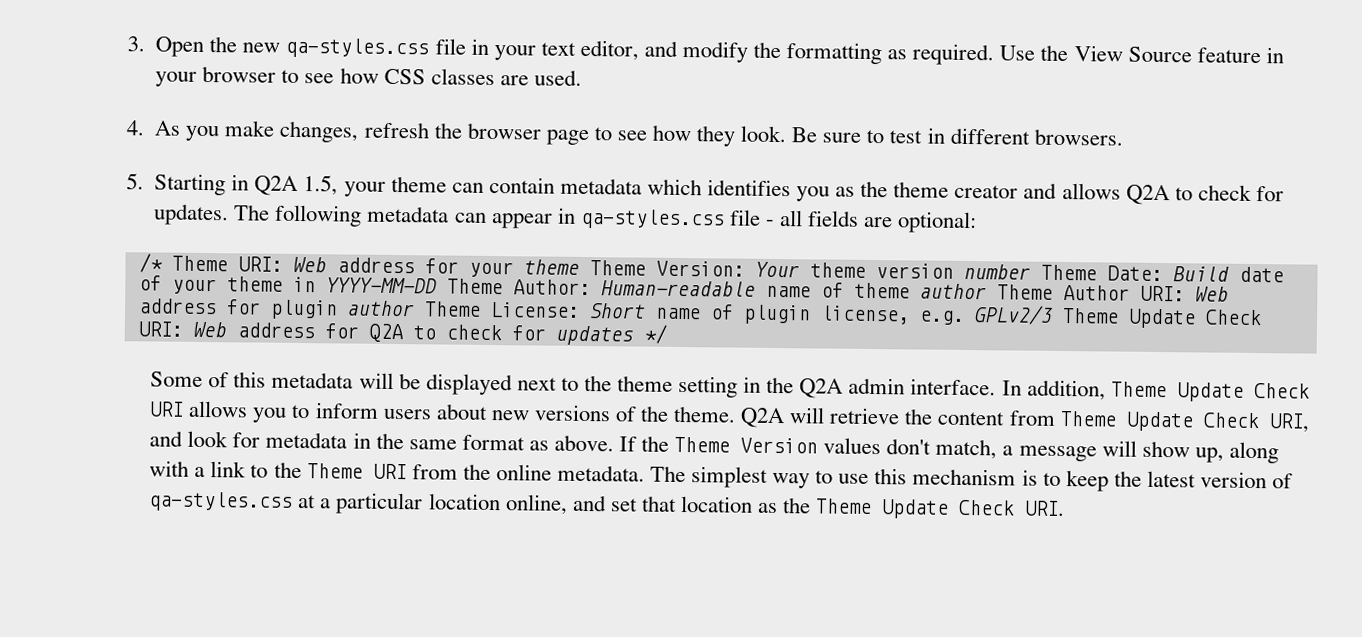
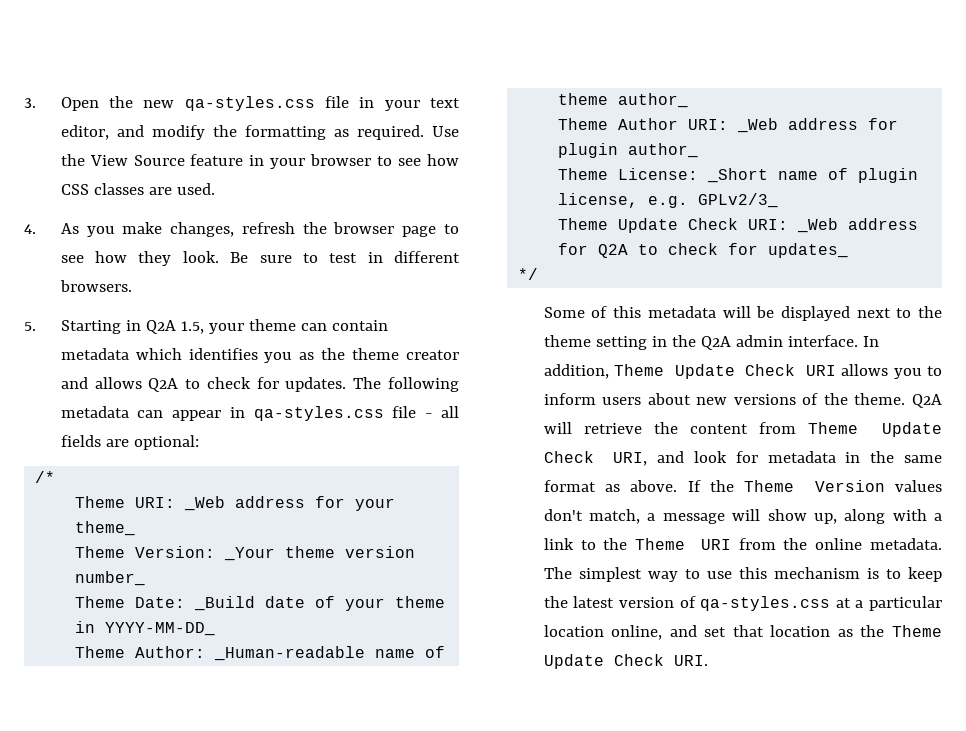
(163, 263) none -> (56, 477) //
[292,256,327,273] Web -> [184,496,226,511] _Web
[523,259,580,275] theme -> [75,521,136,536] theme_ //
[754,261,800,278] Your -> [224,547,276,561] _Your
[963,263,1031,280] number -> [75,571,146,586] number_ //
[1172,266,1229,282] Build -> [194,596,256,611] _Build
[325,277,437,294] YYYY-MM-DD -> [105,622,216,636] YYYY-MM-DD_ //
[600,280,756,297] Human-readable -> [214,646,366,661] _Human-readable
[919,283,987,300] author -> [618,93,689,108] author_ //
[1194,286,1229,302] Web -> [737,118,779,133] _Web
[347,300,415,317] author -> [628,143,699,158] author_ //
[588,303,646,319] Short -> [707,168,769,183] _Short
[973,305,1053,325] GPLv2/3 -> [698,193,779,208] GPLv2/3_ //
[192,321,227,338] Web -> [797,218,839,233] _Web
[555,325,634,346] updates -> [768,243,849,258] updates_ //

